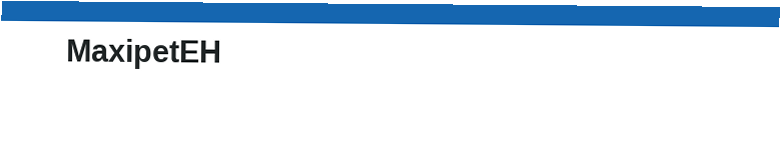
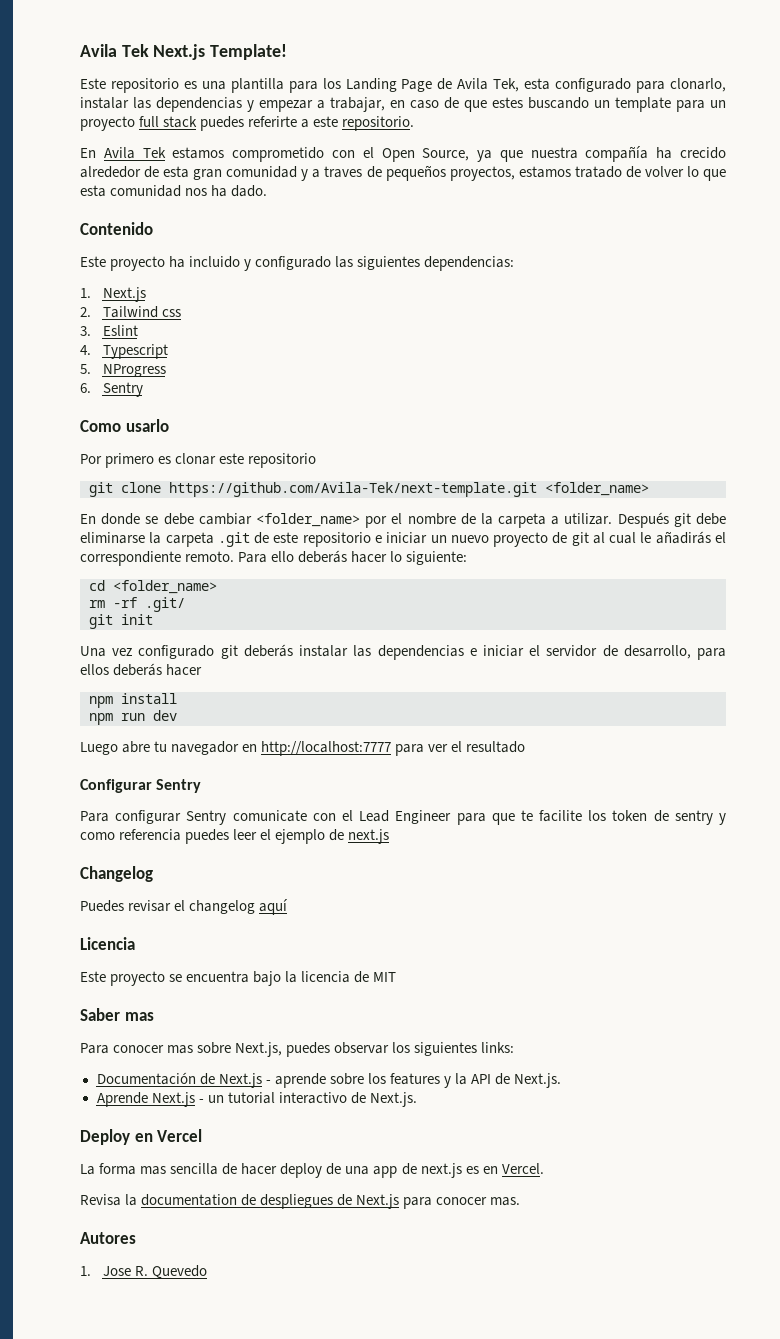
[66,38,222,70] MaxipetEH -> [80,44,288,60] [80,78,726,93] [80,97,726,112] [80,116,415,131] [80,146,726,162] [80,165,726,181] [80,185,268,197] [80,222,153,235] [80,256,515,271] [80,287,146,302] [80,306,181,318] [80,325,138,336] [80,344,168,359] [80,364,166,377] [80,382,143,397] [80,419,169,432] [80,453,317,468] [89,482,649,497] [80,512,726,528] [80,531,727,547] [80,550,468,566] [89,580,217,594] [89,597,185,612] [89,614,153,629] [80,644,726,660] [80,663,203,676] [89,693,177,708] [89,710,177,725] [80,741,526,756] [80,779,202,793] [80,810,726,825] [80,829,390,844] [80,866,153,882] [80,899,289,915] [80,937,135,950] [80,971,397,986] [80,1008,154,1021] [80,1042,515,1057] [96,1072,562,1088] [96,1092,417,1107] [80,1129,203,1145] [80,1163,544,1178] [80,1194,521,1209] [80,1232,136,1244] [80,1265,207,1279] Avila Tek Next.js Template! // Este repositorio es una plantilla para los Landing Page de Avila Tek, esta configurado para clonarlo, instalar las dependencias y empezar a trabajar, en caso de que estes buscando un template para un proyecto full stack puedes referirte a este repositorio. // En Avila Tek estamos comprometido con el Open Source, ya que nuestra compañía ha crecido alrededor de esta gran comunidad y a traves de pequeños proyectos, estamos tratado de volver lo que esta comunidad nos ha dado. // Contenido // Este proyecto ha incluido y configurado las siguientes dependencias: // 1. Next.js // 2. Tailwind css // 3. Eslint // 4. Typescript // 5. NProgress // 6. Sentry // Como usarlo // Por primero es clonar este repositorio // git clone https://github.com/Avila-Tek/next-template.git <folder_name> // En donde se debe cambiar <folder_name> por el nombre de la carpeta a utilizar. Después git debe eliminarse la carpeta .git de este repositorio e iniciar un nuevo proyecto de git al cual le añadirás el correspondiente remoto. Para ello deberás hacer lo siguiente: // cd <folder_name> // rm -rf .git/ // git init // Una vez configurado git deberás instalar las dependencias e iniciar el servidor de desarrollo, para ellos deberás hacer // npm install // npm run dev // Luego abre tu navegador en http://localhost:7777 para ver el resultado // Configurar Sentry // Para configurar Sentry comunicate con el Lead Engineer para que te facilite los token de sentry y como referencia puedes leer el ejemplo de next.js // Changelog // Puedes revisar el changelog aquí // Licencia // Este proyecto se encuentra bajo la licencia de MIT // Saber mas // Para conocer mas sobre Next.js, puedes observar los siguientes links: // Documentación de Next.js - aprende sobre los features y la API de Next.js. // Aprende Next.js - un tutorial interactivo de Next.js. // Deploy en Vercel // La forma mas sencilla de hacer deploy de una app de next.js es en Vercel. // Revisa la documentation de despliegues de Next.js para conocer mas. // Autores // 1. Jose R. Quevedo

